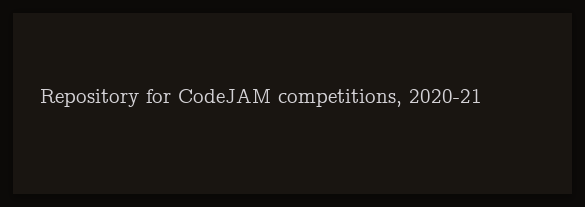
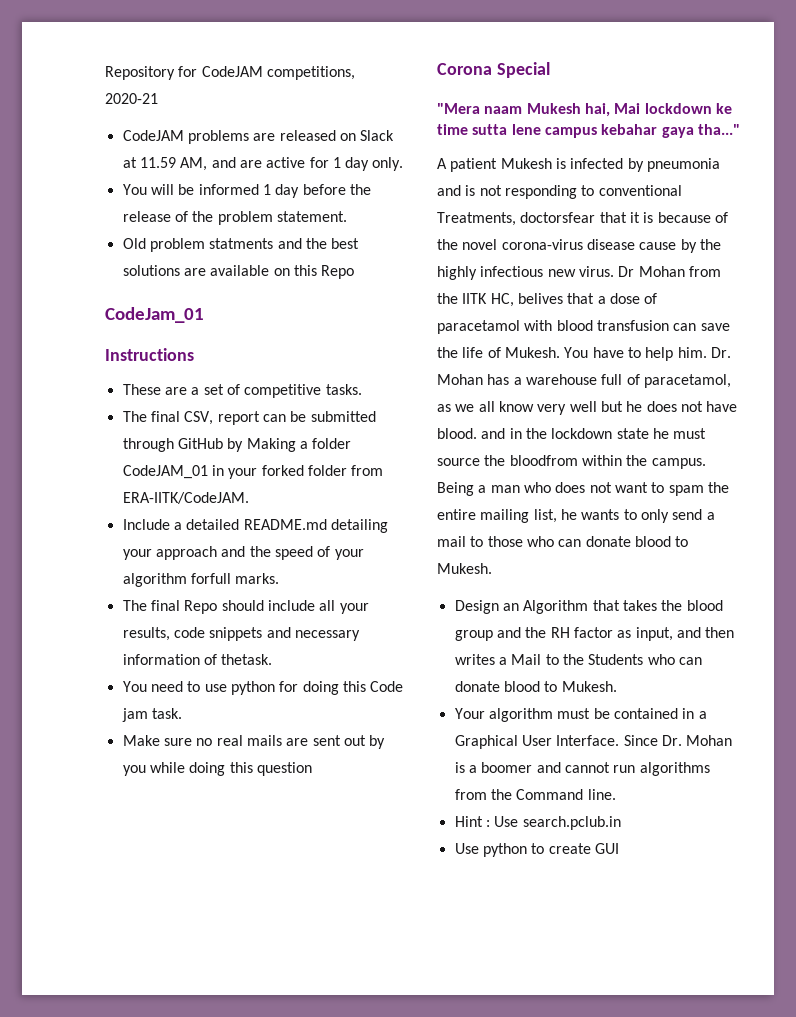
(482, 96) none -> [122,130,395,144] [122,157,404,171] [122,184,371,198] [122,211,347,225] [122,238,360,252] [122,265,355,279] [105,307,204,323] [105,348,194,361] [122,384,362,398] [122,411,376,425] [122,438,352,452] [122,465,384,479] [122,492,249,504] [122,519,388,533] [122,546,364,560] [122,573,280,587] [122,600,369,614] [122,627,360,641] [122,654,273,665] [122,681,404,695] [121,708,182,722] [122,735,386,749] [122,762,312,776] [437,62,550,78] [437,103,732,117] [437,124,740,138] [437,158,720,172] [437,185,682,199] [437,212,728,226] [437,239,721,253] [437,266,721,280] [437,293,658,307] [437,320,730,334] [437,347,731,361] [437,374,731,388] [437,401,738,415] [437,428,707,439] [437,455,706,469] [437,482,729,496] [437,509,715,523] [437,536,689,547] [437,563,492,574] [454,600,723,614] [454,627,735,641] [454,654,702,665] [454,681,617,692] [454,708,707,722] [454,735,733,749] [454,762,710,776] [454,789,616,800] [454,816,621,830] [454,843,619,857] // CodeJAM problems are released on Slack at 11.59 AM, and are active for 1 day only. // You will be informed 1 day before the release of the problem statement. // Old problem statments and the best solutions are available on this Repo // CodeJam_01 // Instructions // These are a set of competitive tasks. // The final CSV, report can be submitted through GitHub by Making a folder CodeJAM_01 in your forked folder from ERA-IITK/CodeJAM. // Include a detailed README.md detailing your approach and the speed of your algorithm forfull marks. // The final Repo should include all your results, code snippets and necessary information of thetask. // You need to use python for doing this Code jam task. // Make sure no real mails are sent out by you while doing this question // Corona Special // "Mera naam Mukesh hai, Mai lockdown ke time sutta lene campus kebahar gaya tha..." // A patient Mukesh is infected by pneumonia and is not responding to conventional Treatments, doctorsfear that it is because of the novel corona-virus disease cause by the highly infectious new virus. Dr Mohan from the IITK HC, belives that a dose of paracetamol with blood transfusion can save the life of Mukesh. You have to help him. Dr. Mohan has a warehouse full of paracetamol, as we all know very well but he does not have blood. and in the lockdown state he must source the bloodfrom within the campus. Being a man who does not want to spam the entire mailing list, he wants to only send a mail to those who can donate blood to Mukesh. // Design an Algorithm that takes the blood group and the RH factor as input, and then writes a Mail to the Students who can donate blood to Mukesh. // Your algorithm must be contained in a Graphical User Interface. Since Dr. Mohan is a boomer and cannot run algorithms from the Command line. // Hint : Use search.pclub.in // Use python to create GUI

